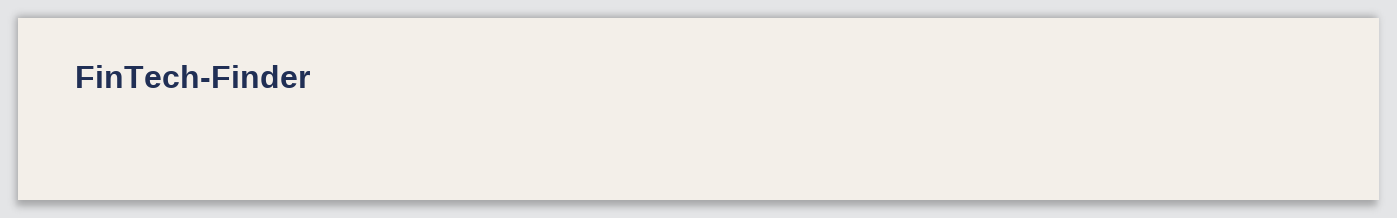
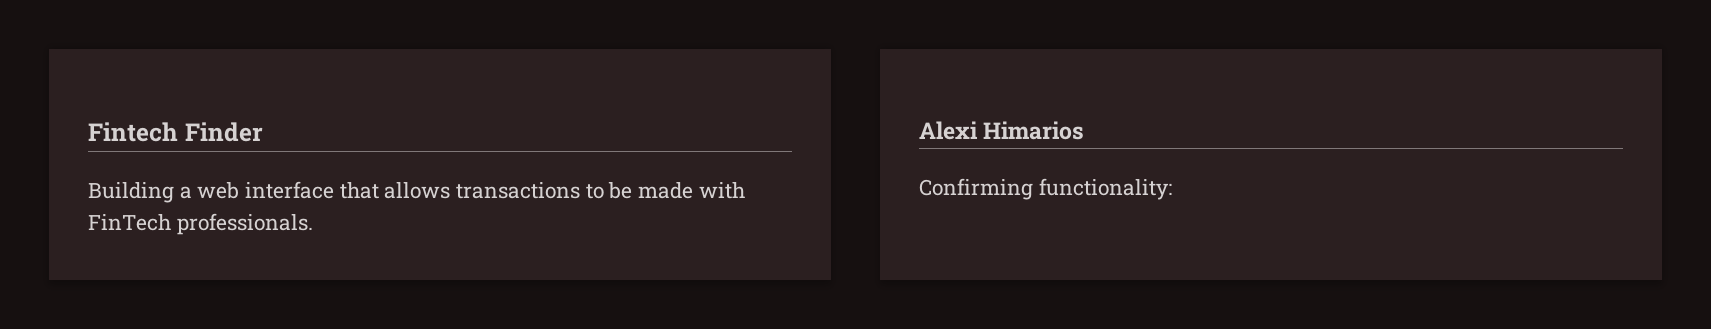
[75,65,310,88] FinTech-Finder -> [88,122,263,142] [88,181,745,203] [88,213,313,235] [919,121,1085,140] [919,178,1172,200] Fintech Finder // Building a web interface that allows transactions to be made with FinTech professionals. // Alexi Himarios // Confirming functionality:

